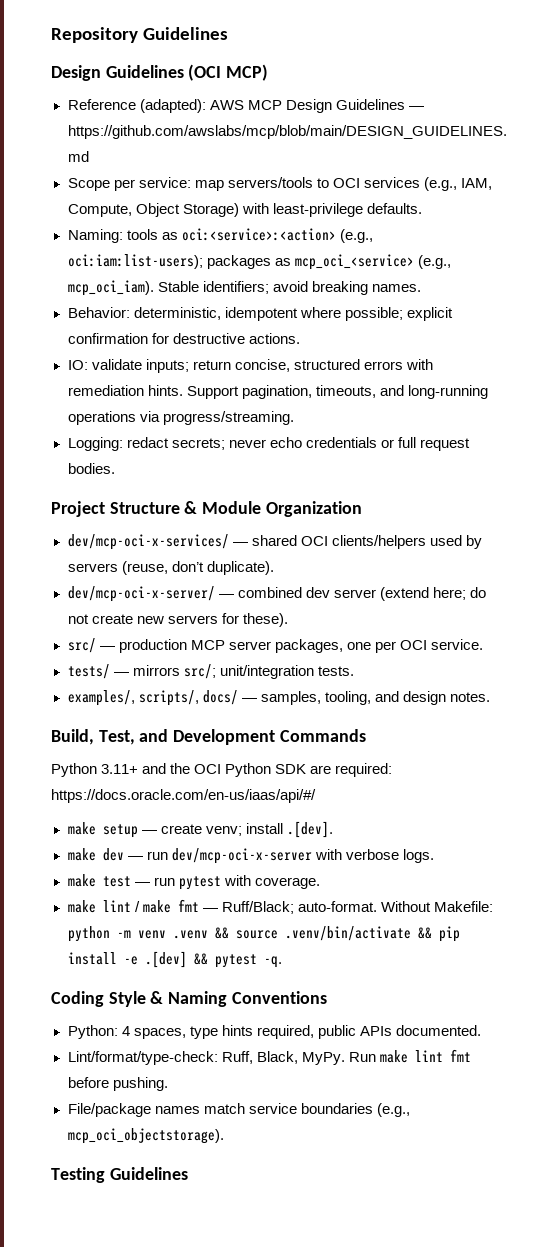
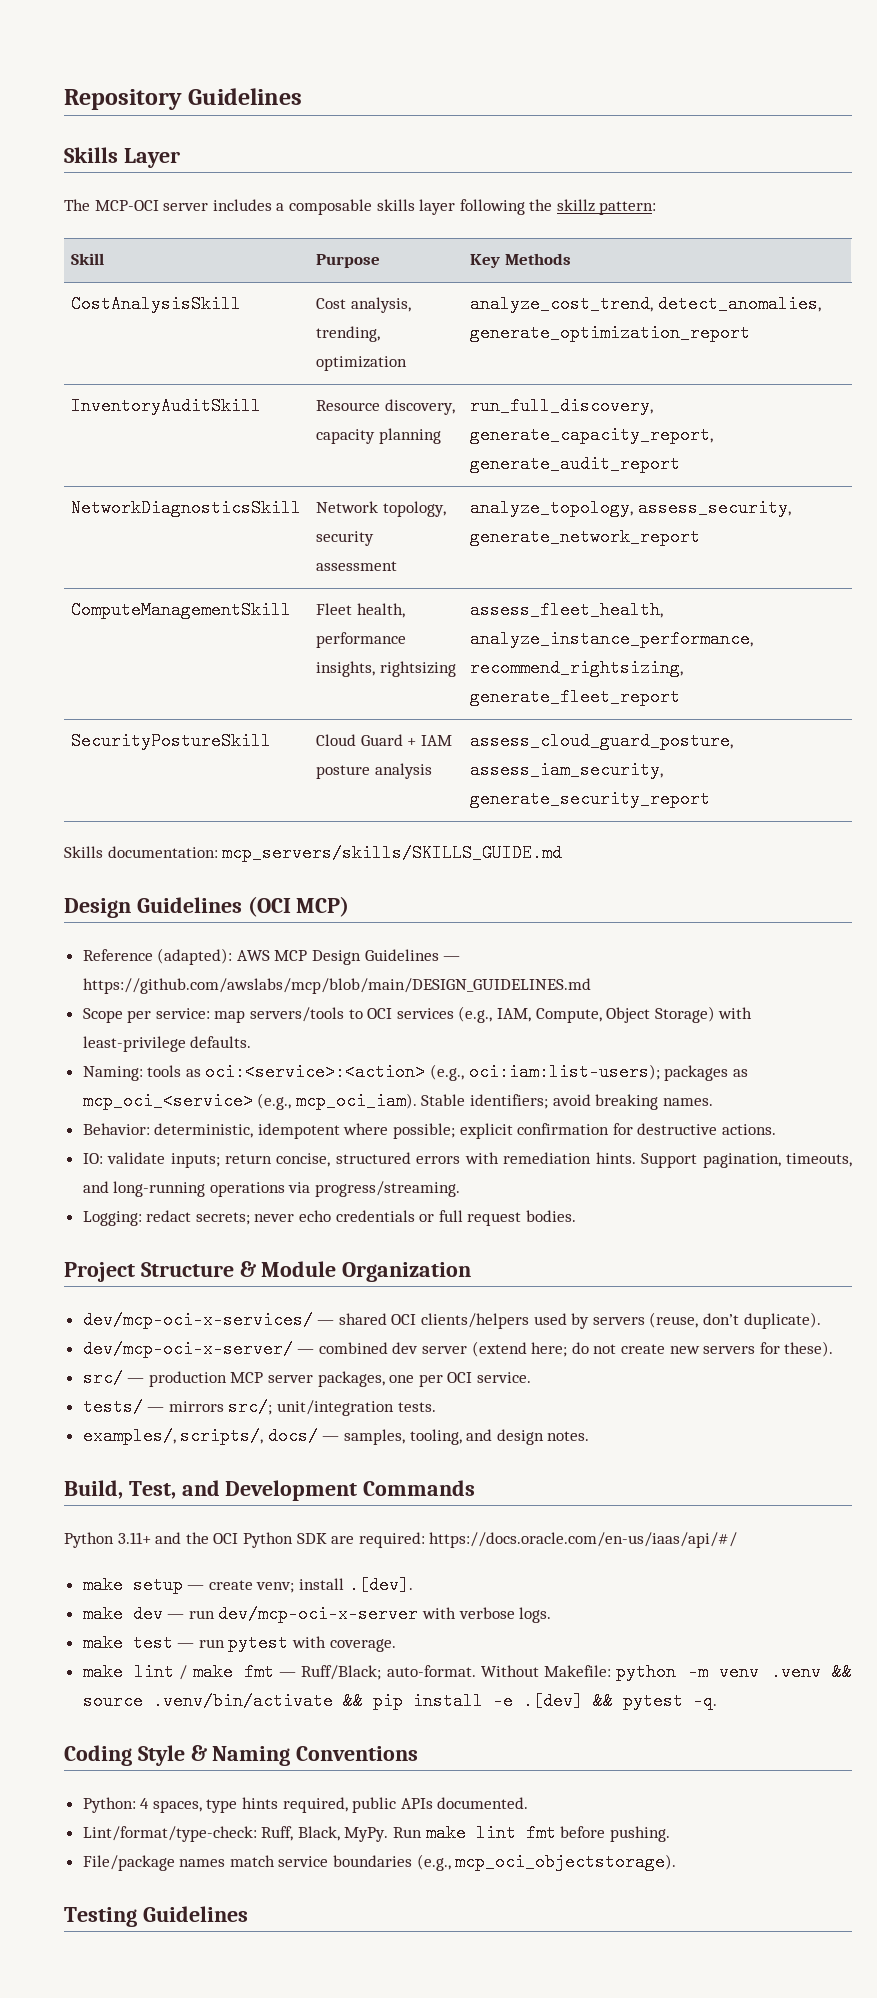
(228, 33) none -> [64,147,180,168] [64,199,657,215] [71,253,105,265] [316,254,381,268] [470,253,571,268] [71,295,242,313] [316,297,411,313] [316,326,381,342] [316,356,408,371] [470,295,821,313] [470,324,751,342] [71,397,262,415] [316,399,455,415] [316,428,441,444] [470,397,654,415] [470,426,714,444] [470,455,681,473] [71,499,302,517] [316,501,446,517] [316,531,375,546] [316,561,398,571] [470,499,791,517] [470,528,701,546] [71,601,292,619] [316,603,405,618] [316,632,407,648] [316,661,456,677] [470,601,664,619] [470,630,754,648] [470,659,684,677] [470,688,681,706] [71,732,272,750] [316,734,452,746] [316,763,432,779] [470,732,734,750] [470,761,664,779] [470,790,711,808] [64,844,563,862] // Skills Layer // The MCP-OCI server includes a composable skills layer following the skillz pattern: // Skill | Purpose | Key Methods // CostAnalysisSkill | Cost analysis, trending, optimization | analyze_cost_trend, detect_anomalies, generate_optimization_report // InventoryAuditSkill | Resource discovery, capacity planning | run_full_discovery, generate_capacity_report, generate_audit_report // NetworkDiagnosticsSkill | Network topology, security assessment | analyze_topology, assess_security, generate_network_report // ComputeManagementSkill | Fleet health, performance insights, rightsizing | assess_fleet_health, analyze_instance_performance, recommend_rightsizing, generate_fleet_report // SecurityPostureSkill | Cloud Guard + IAM posture analysis | assess_cloud_guard_posture, assess_iam_security, generate_security_report // Skills documentation: mcp_servers/skills/SKILLS_GUIDE.md

